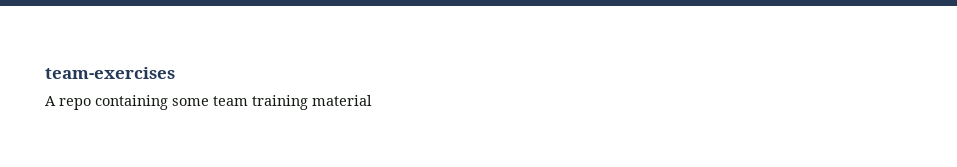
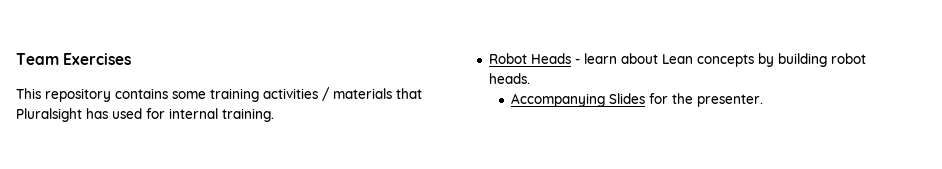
[45,67,175,79] [45,95,372,110] team-exercises // A repo containing some team training material -> [16,53,132,65] [16,87,422,102] [16,108,274,122] [488,53,866,67] [488,73,530,84] [510,93,763,107] Team Exercises // This repository contains some training activities / materials that Pluralsight has used for internal training. // Robot Heads - learn about Lean concepts by building robot heads. // Accompanying Slides for the presenter.

